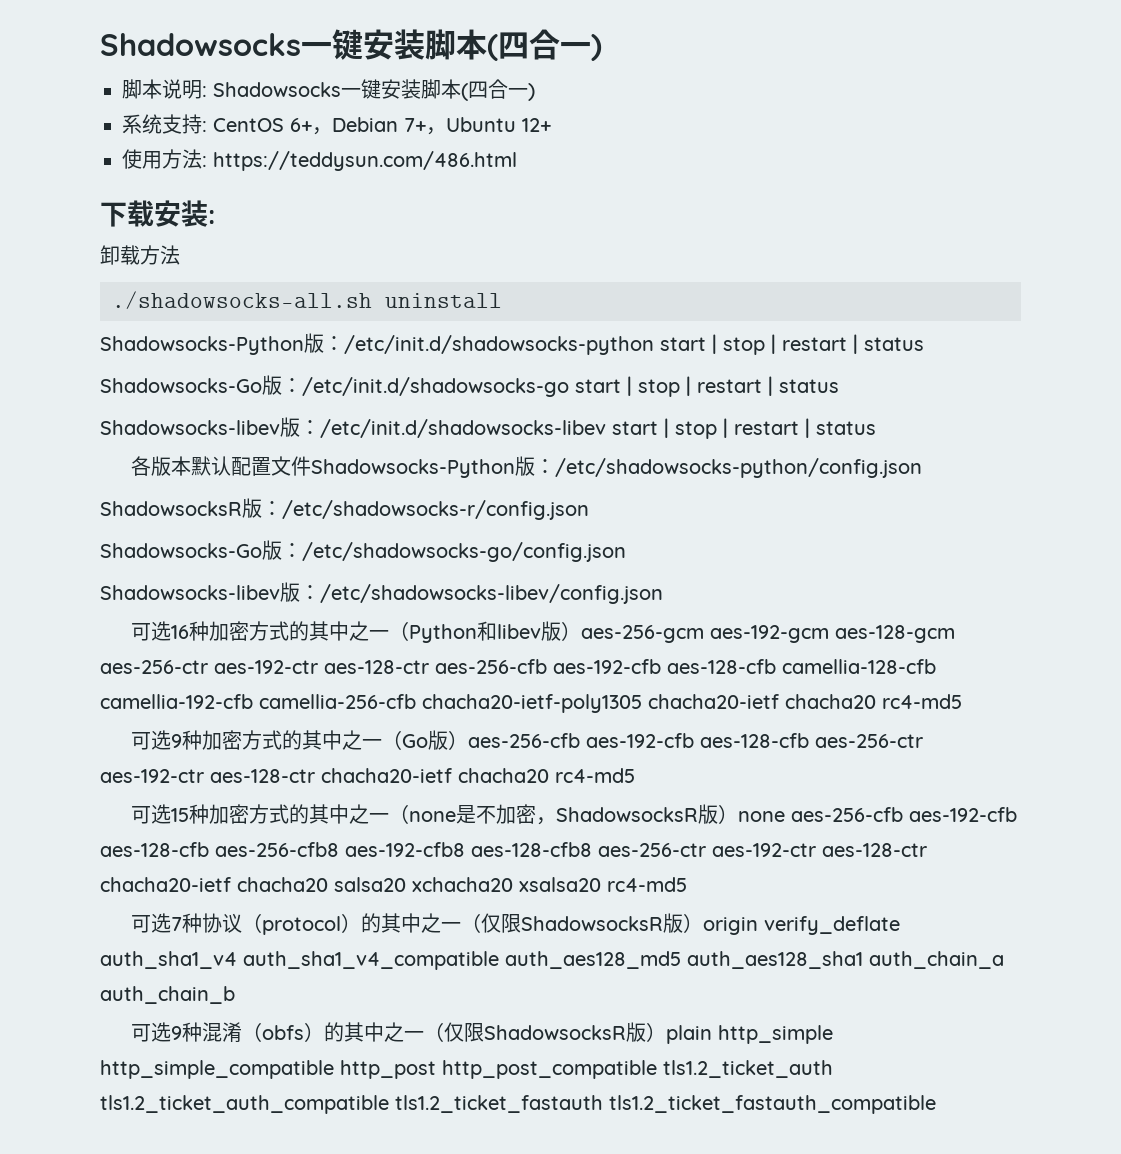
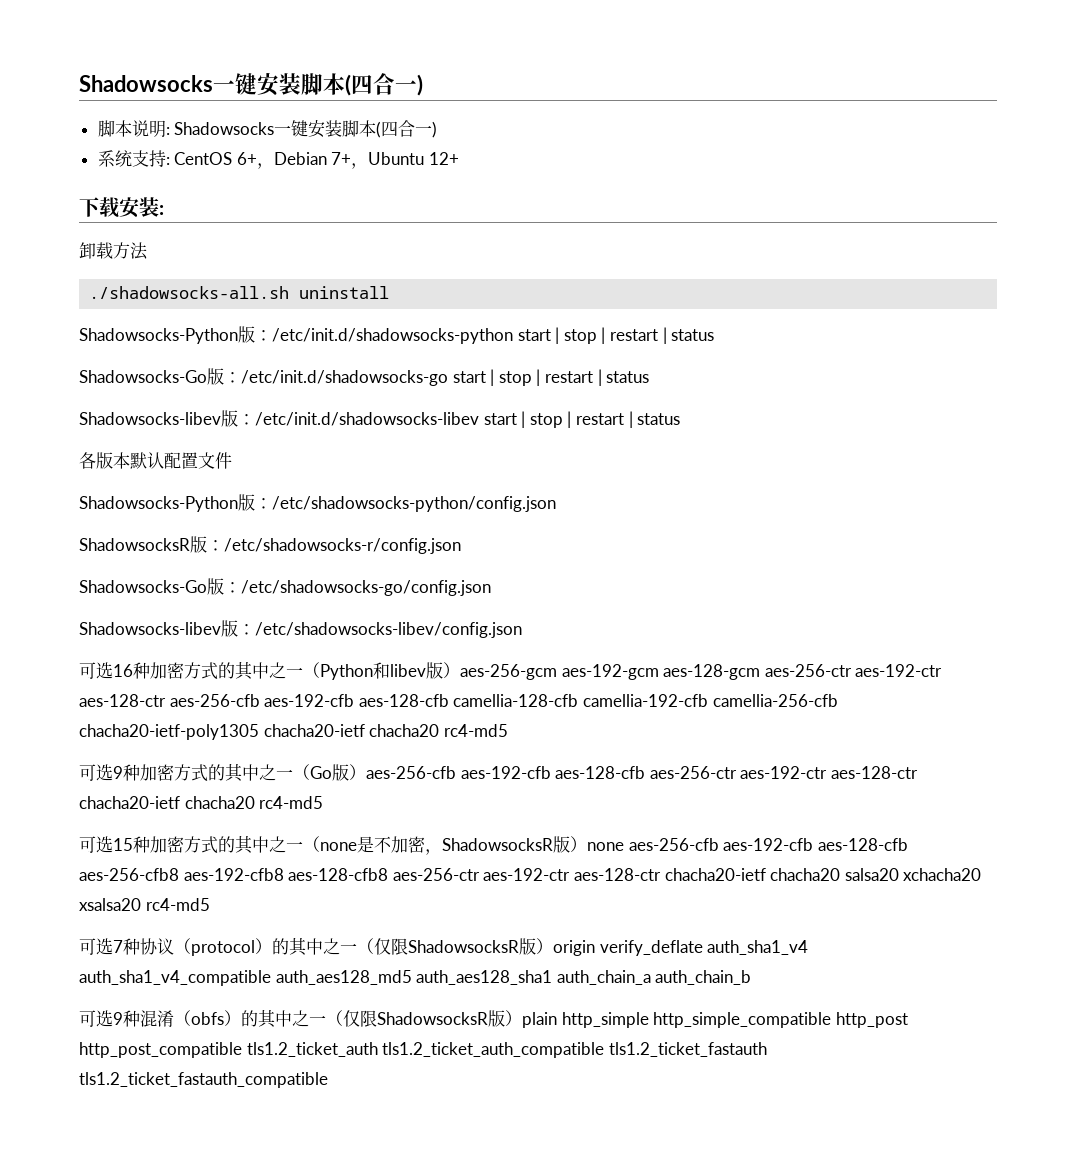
[122,149,517,171] // 使用方法: https://teddysun.com/486.html -> (460, 158) none
(312, 466) none -> (232, 460) //

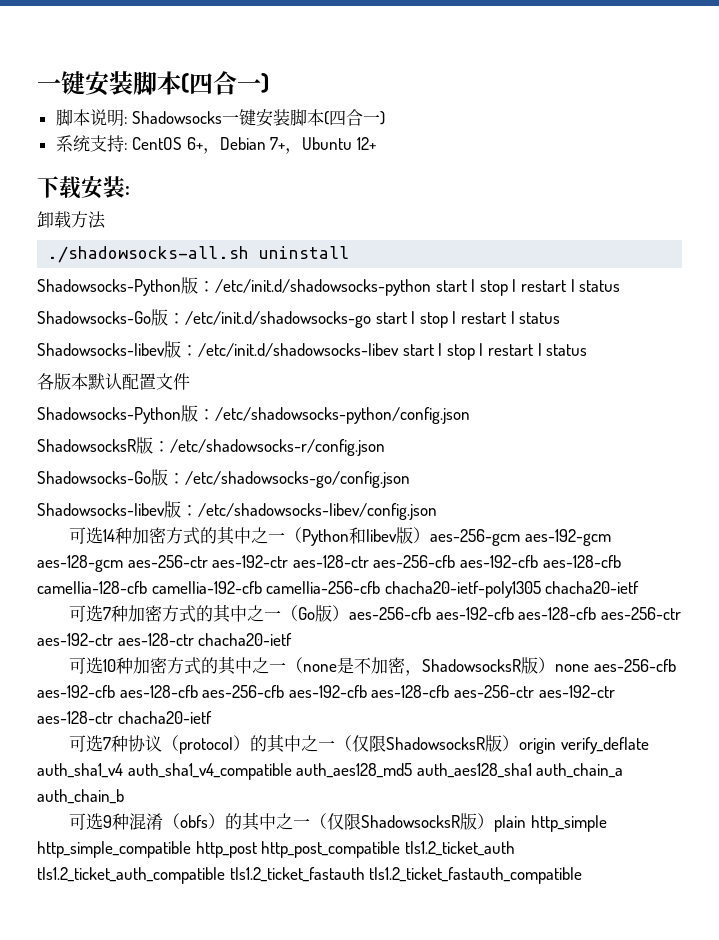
[79,75,213,92] Shadowsocks -> (37, 85) none
[113,664,133,677] 16 -> [102,529,115,542] 14
[369,724,508,737] [79,764,123,781] chacha20 rc4-md5 // 可选9 -> [68,605,111,622] // 可选7
[184,796,324,809] [79,836,133,853] chacha20 rc4-md5 // 可选15 -> [68,657,116,674] // 可选10
[79,868,982,881] [79,898,210,911] aes-256-cfb8 aes-192-cfb8 aes-128-cfb8 aes-256-ctr aes-192-ctr aes-128-ctr chacha20-ietf chacha20 salsa20 xchacha20 xsalsa20 rc4-md5 -> [202,685,615,698] [37,711,212,724] aes-256-cfb aes-192-cfb aes-128-cfb aes-256-ctr aes-192-ctr aes-128-ctr chacha20-ietf

